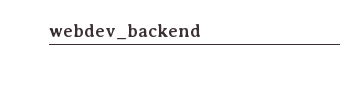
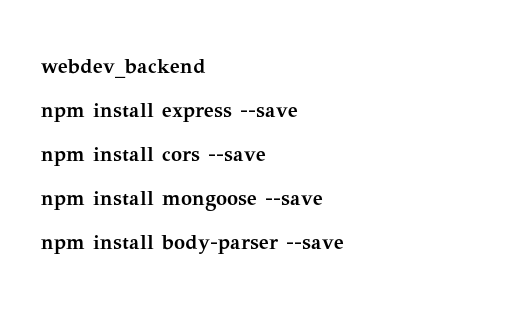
(201, 32) none -> [41,103,298,122] [41,147,266,166] [41,191,323,211] [41,235,344,254] // npm install express --save // npm install cors --save // npm install mongoose --save // npm install body-parser --save

